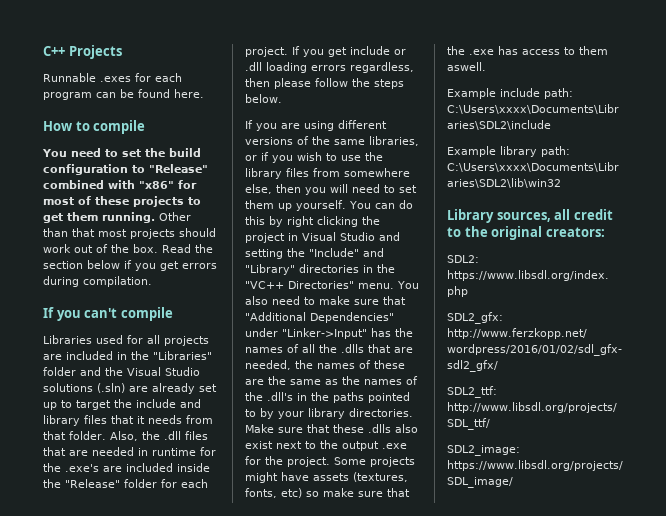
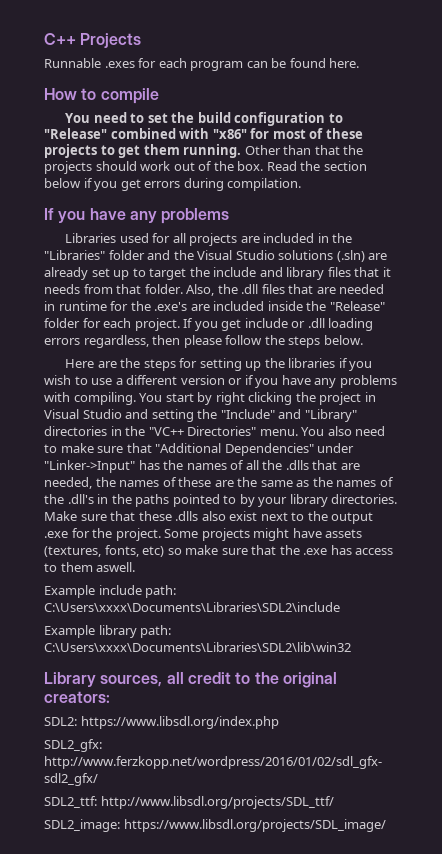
[98,229,127,237] most -> [343,145,364,155] the
[84,307,173,321] can't compile -> [89,208,230,224] have any problems
[245,120,387,131] [245,136,419,146] [245,155,257,161] If you are using different versions of the same libraries, or -> [64,358,336,371] Here are the steps for setting up the libraries
[365,152,383,161] [245,168,410,179] [245,184,417,195] [245,200,413,211] [245,216,265,225] the library files from somewhere else, then you will need to set them up yourself. You can do this -> [115,375,397,388] [44,392,194,405] a different version or if you have any problems with compiling. You start

